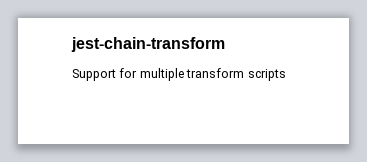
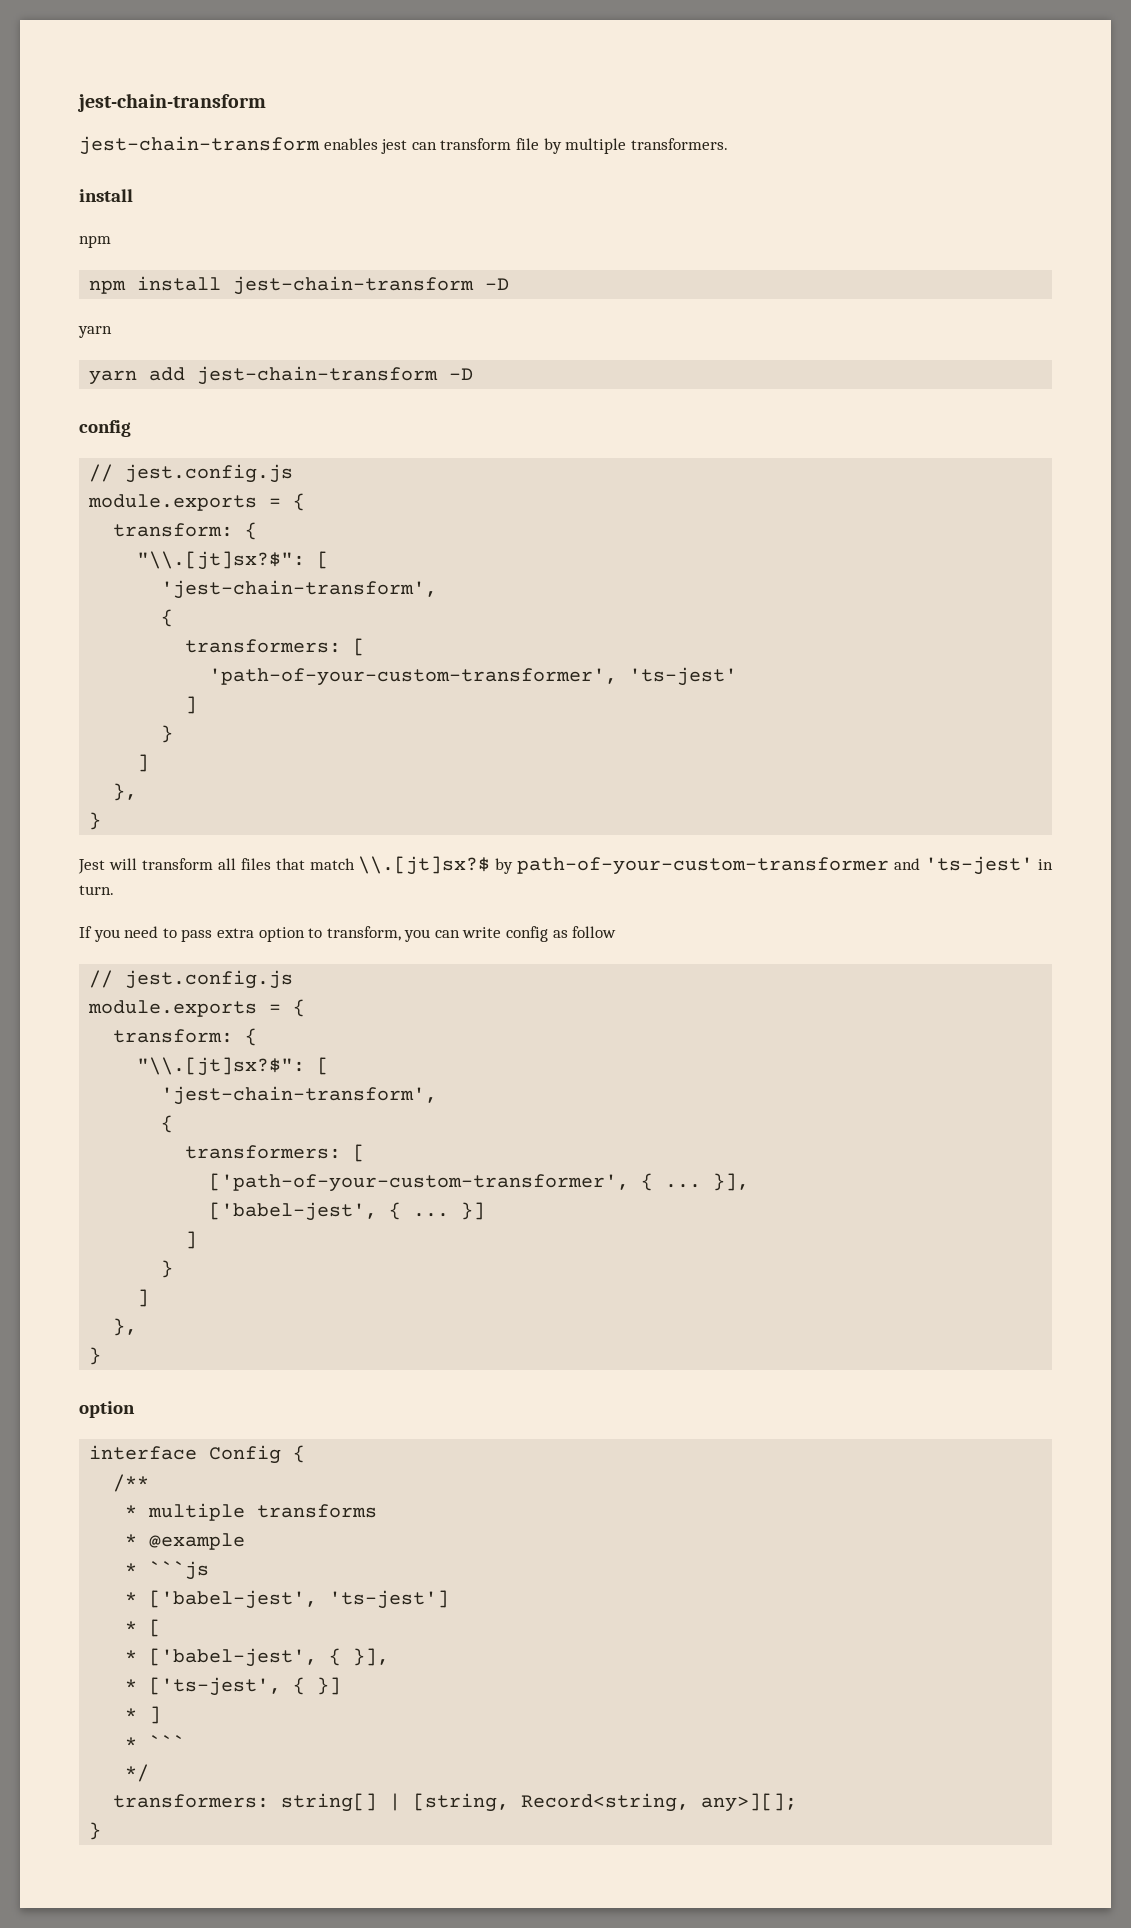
[72,68,286,81] Support for multiple transform scripts -> [79,136,728,155] [79,189,133,202] [79,235,111,248] [89,276,510,295] [78,326,112,338] [89,366,474,385] [79,420,131,437] [89,464,294,483] [88,493,306,511] [113,522,258,540] [137,551,330,570] [161,580,438,599] [161,609,174,627] [185,638,366,656] [209,667,738,686] [185,696,198,714] [161,725,174,743] [137,754,150,772] [113,783,138,801] [89,812,102,830] [78,856,1053,875] [79,885,114,895] [79,926,617,942] [89,970,294,989] [88,999,306,1017] [113,1028,258,1046] [137,1057,330,1076] [161,1086,438,1105] [161,1115,174,1133] [185,1144,366,1162] [209,1173,750,1192] [209,1202,486,1221] [185,1231,198,1249] [161,1260,174,1278] [137,1289,150,1307] [113,1318,138,1336] [89,1347,102,1365] [79,1401,135,1418] [89,1445,306,1464] [113,1474,150,1492] [125,1503,378,1521] [125,1533,246,1550] [125,1561,210,1580] [125,1590,450,1609] [125,1619,162,1637] [125,1648,390,1667] [125,1677,342,1696] [125,1706,162,1724] [125,1735,186,1749] [125,1764,150,1782] [113,1793,798,1812] [89,1822,102,1840] jest-chain-transform enables jest can transform file by multiple transformers. // install // npm // npm install jest-chain-transform -D // yarn // yarn add jest-chain-transform -D // config // // jest.config.js // module.exports = { // transform: { // "\\.[jt]sx?$": [ // 'jest-chain-transform', // { // transformers: [ // 'path-of-your-custom-transformer', 'ts-jest' // ] // } // ] // }, // } // Jest will transform all files that match \\.[jt]sx?$ by path-of-your-custom-transformer and 'ts-jest' in turn. // If you need to pass extra option to transform, you can write config as follow // // jest.config.js // module.exports = { // transform: { // "\\.[jt]sx?$": [ // 'jest-chain-transform', // { // transformers: [ // ['path-of-your-custom-transformer', { ... }], // ['babel-jest', { ... }] // ] // } // ] // }, // } // option // interface Config { // /** // * multiple transforms // * @example // * ```js // * ['babel-jest', 'ts-jest'] // * [ // * ['babel-jest', { }], // * ['ts-jest', { }] // * ] // * ``` // */ // transformers: string[] | [string, Record<string, any>][]; // }

